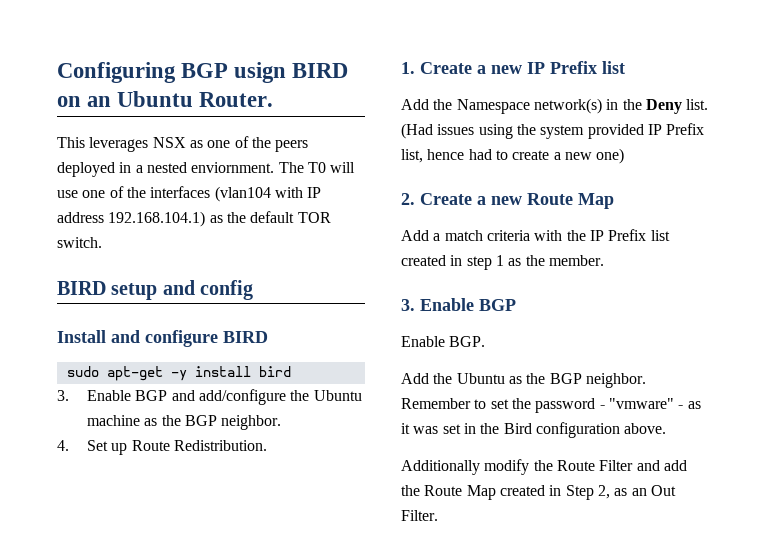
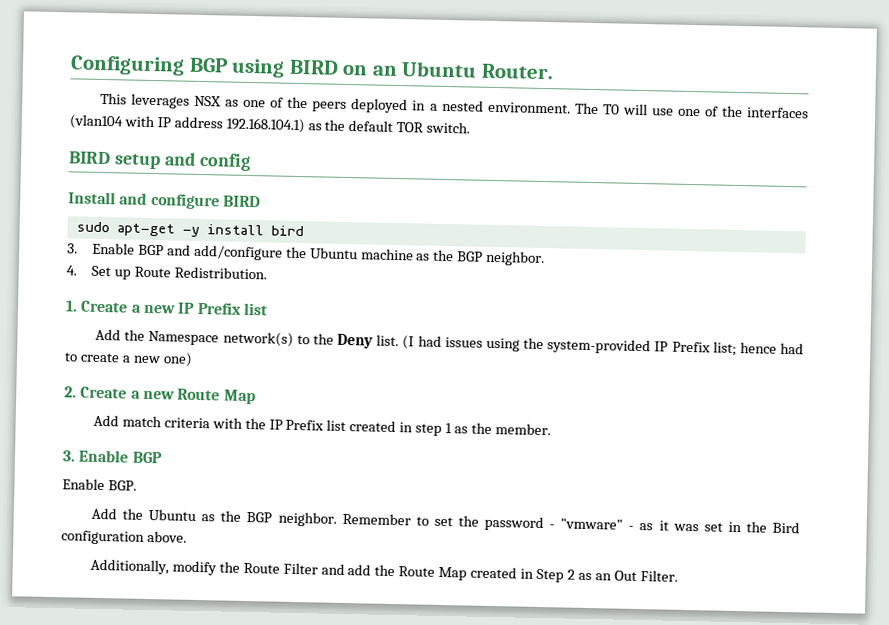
[234,62,287,83] usign -> [231,58,286,78] using
[191,162,275,173] enviornment. -> [487,101,571,114] environment.
[606,99,619,110] in -> [296,334,310,345] to
[401,123,433,139] (Had -> [402,335,442,350] (I had
[540,123,705,139] [401,149,423,163] system provided IP Prefix list, -> [547,338,737,356] system-provided IP Prefix list;
[433,233,441,241] a -> (119, 420) none
[401,460,480,475] Additionally -> [89,558,169,575] Additionally,
[597,485,610,499] 2, -> [566,569,575,580] 2

